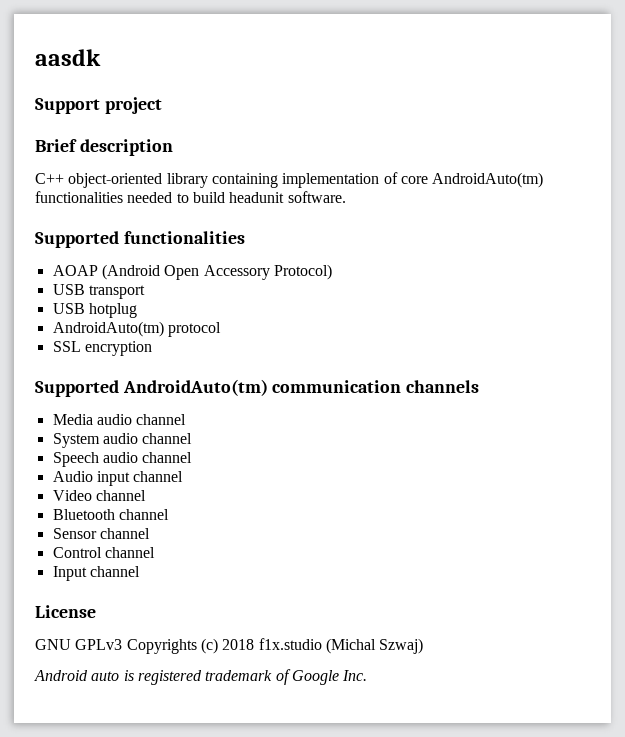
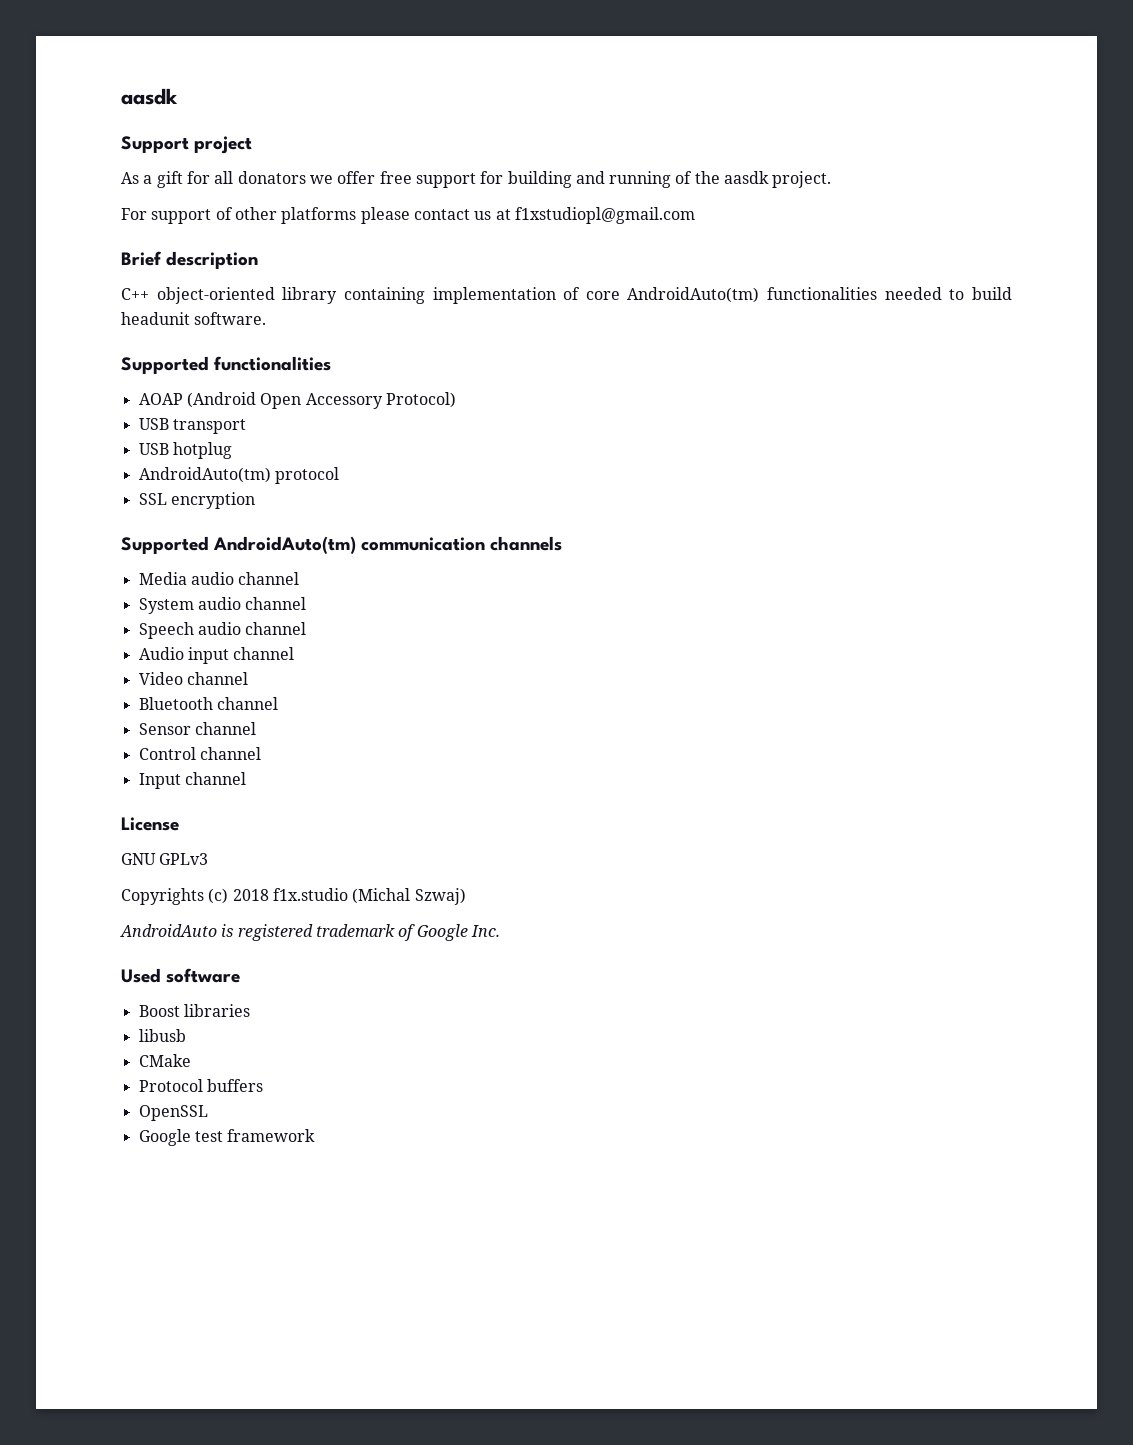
(162, 105) none -> [121,171,832,188] [121,207,695,224] // As a gift for all donators we offer free support for building and running of the aasdk project. // For support of other platforms please contact us at f1xstudiopl@gmail.com
(123, 644) none -> (209, 859) //
[34,670,120,681] Android auto -> [120,924,217,937] AndroidAuto
(368, 675) none -> [121,968,241,983] [138,1004,250,1017] [138,1029,186,1042] [138,1054,191,1067] [138,1079,263,1092] [138,1105,208,1121] [138,1129,316,1146] // Used software // Boost libraries // libusb // CMake // Protocol buffers // OpenSSL // Google test framework

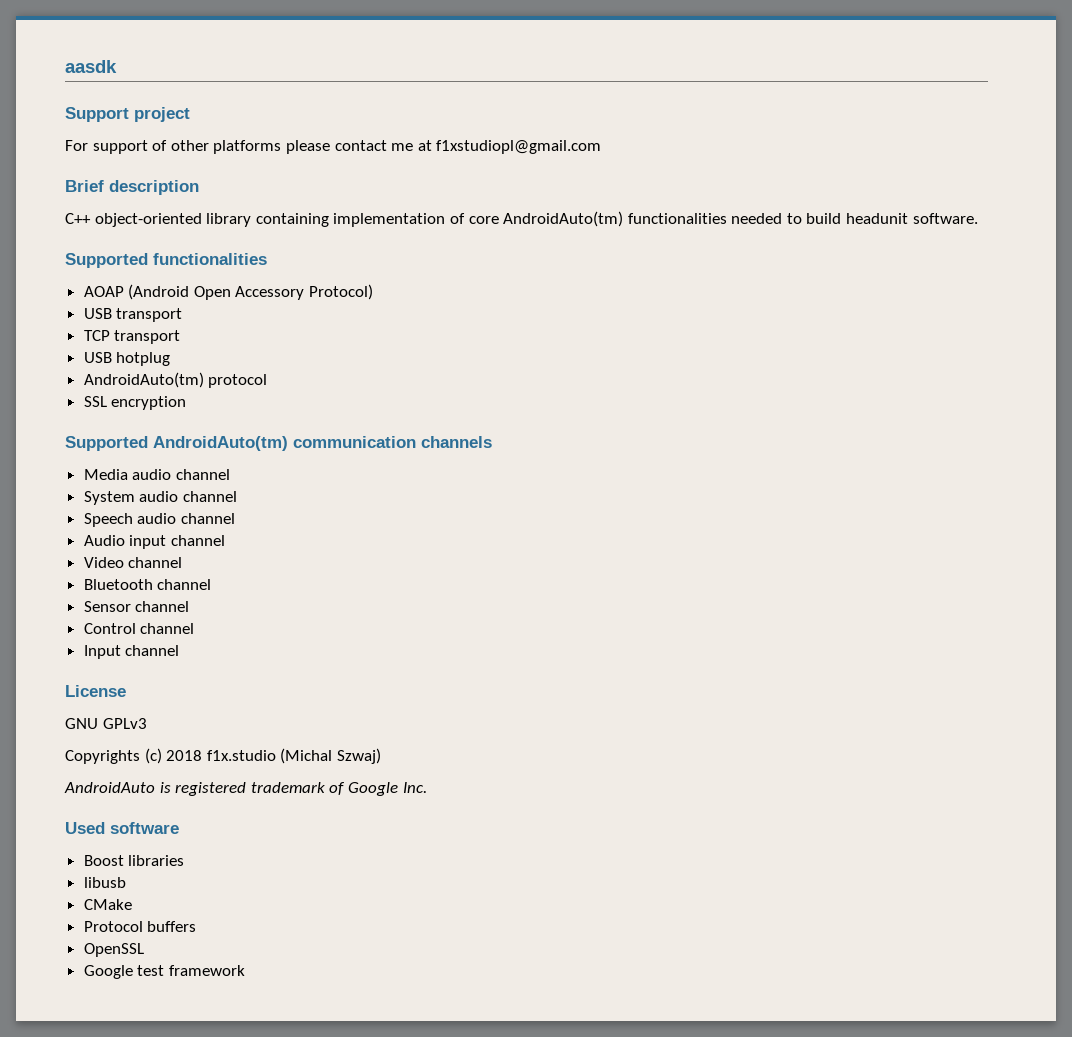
[121,171,832,188] // As a gift for all donators we offer free support for building and running of the aasdk project. -> (190, 114) none
[474,211,492,220] us -> [391,143,414,151] me
(246, 426) none -> [83,330,181,344] // TCP transport

